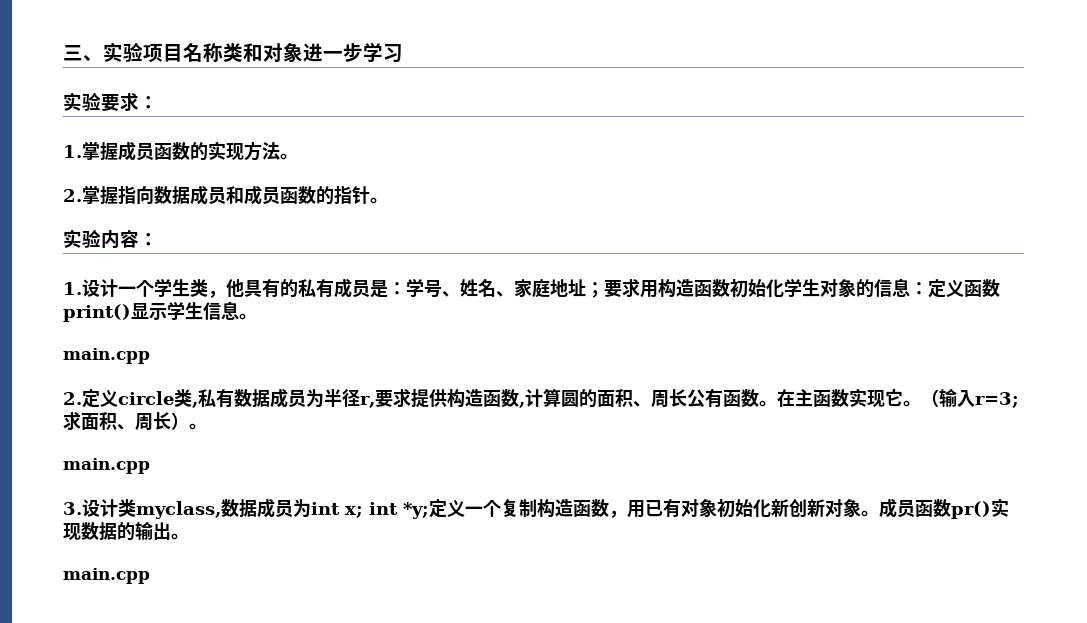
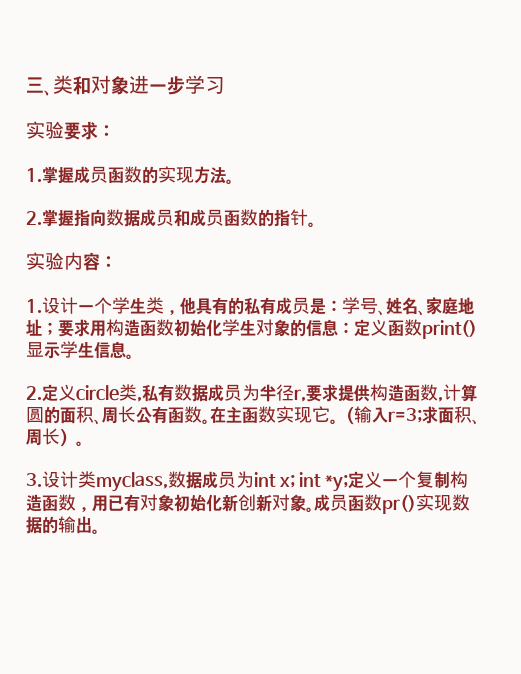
[103,42,223,63] 实验项目名称 -> (53, 93) none
[63,348,150,364] // main.cpp -> (134, 357) none
[63,458,150,474] // main.cpp -> (84, 444) none
[63,568,150,584] // main.cpp -> (100, 532) none

